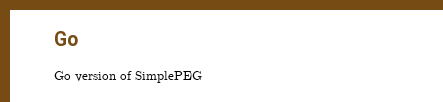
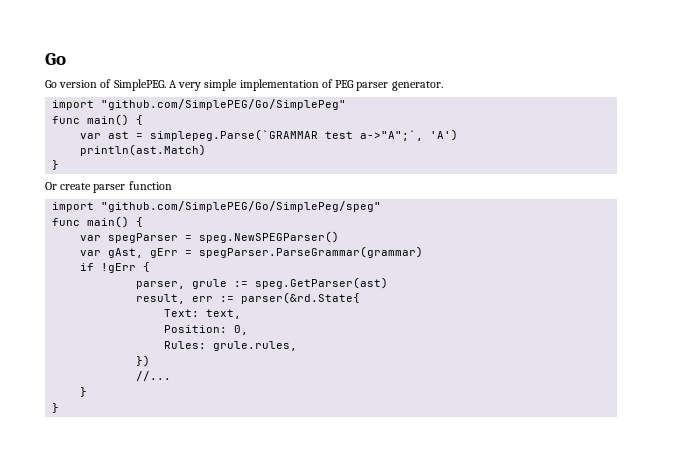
[135,71,202,83] SimplePEG -> [113,79,443,91] [52,99,347,110] [52,114,144,126] [80,129,459,141] [80,144,207,156] [52,160,60,170] [45,181,172,193] [52,201,382,212] [52,216,144,228] [80,231,340,243] [80,246,424,258] [80,262,151,273] [136,277,389,289] [136,292,361,304] [164,309,242,319] [164,325,249,335] [164,341,298,351] [136,355,151,367] [136,371,172,381] [80,387,88,397] [52,403,60,413] SimplePEG. A very simple implementation of PEG parser generator. // import "github.com/SimplePEG/Go/SimplePeg" // func main() { // var ast = simplepeg.Parse(`GRAMMAR test a->"A";`, 'A') // println(ast.Match) // } // Or create parser function // import "github.com/SimplePEG/Go/SimplePeg/speg" // func main() { // var spegParser = speg.NewSPEGParser() // var gAst, gErr = spegParser.ParseGrammar(grammar) // if !gErr { // parser, grule := speg.GetParser(ast) // result, err := parser(&rd.State{ // Text: text, // Position: 0, // Rules: grule.rules, // }) // //... // } // }

